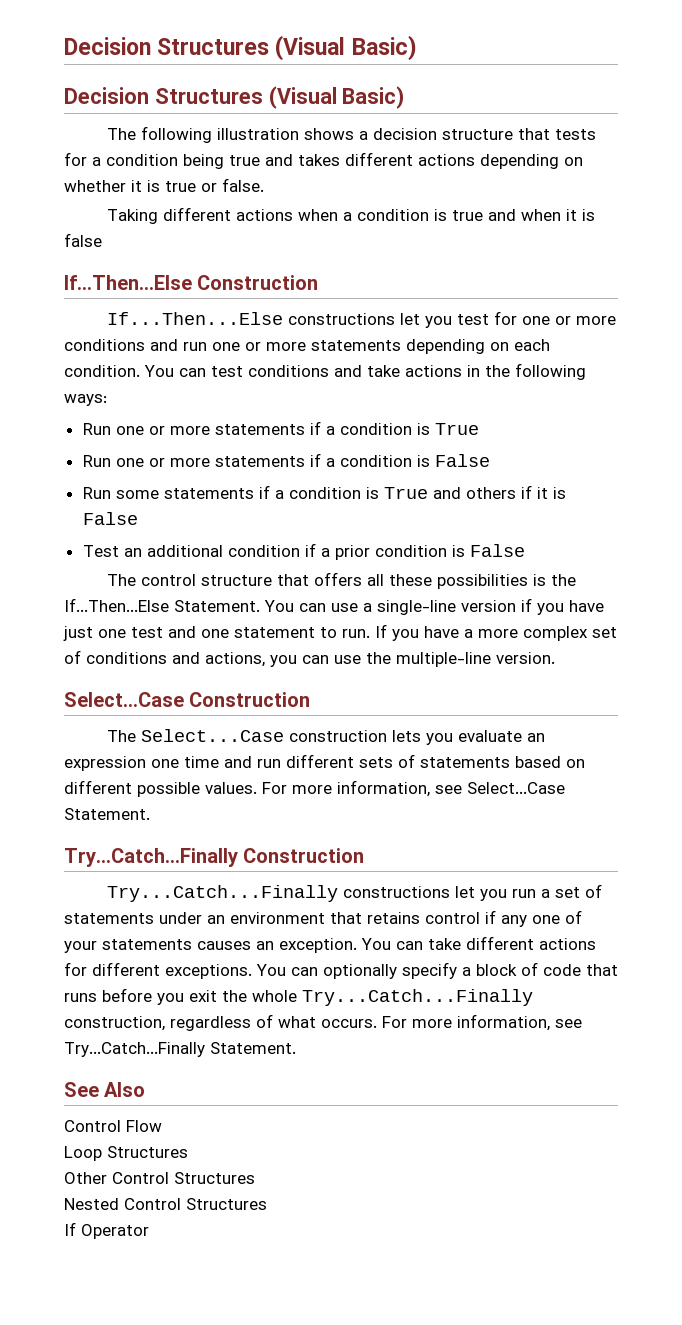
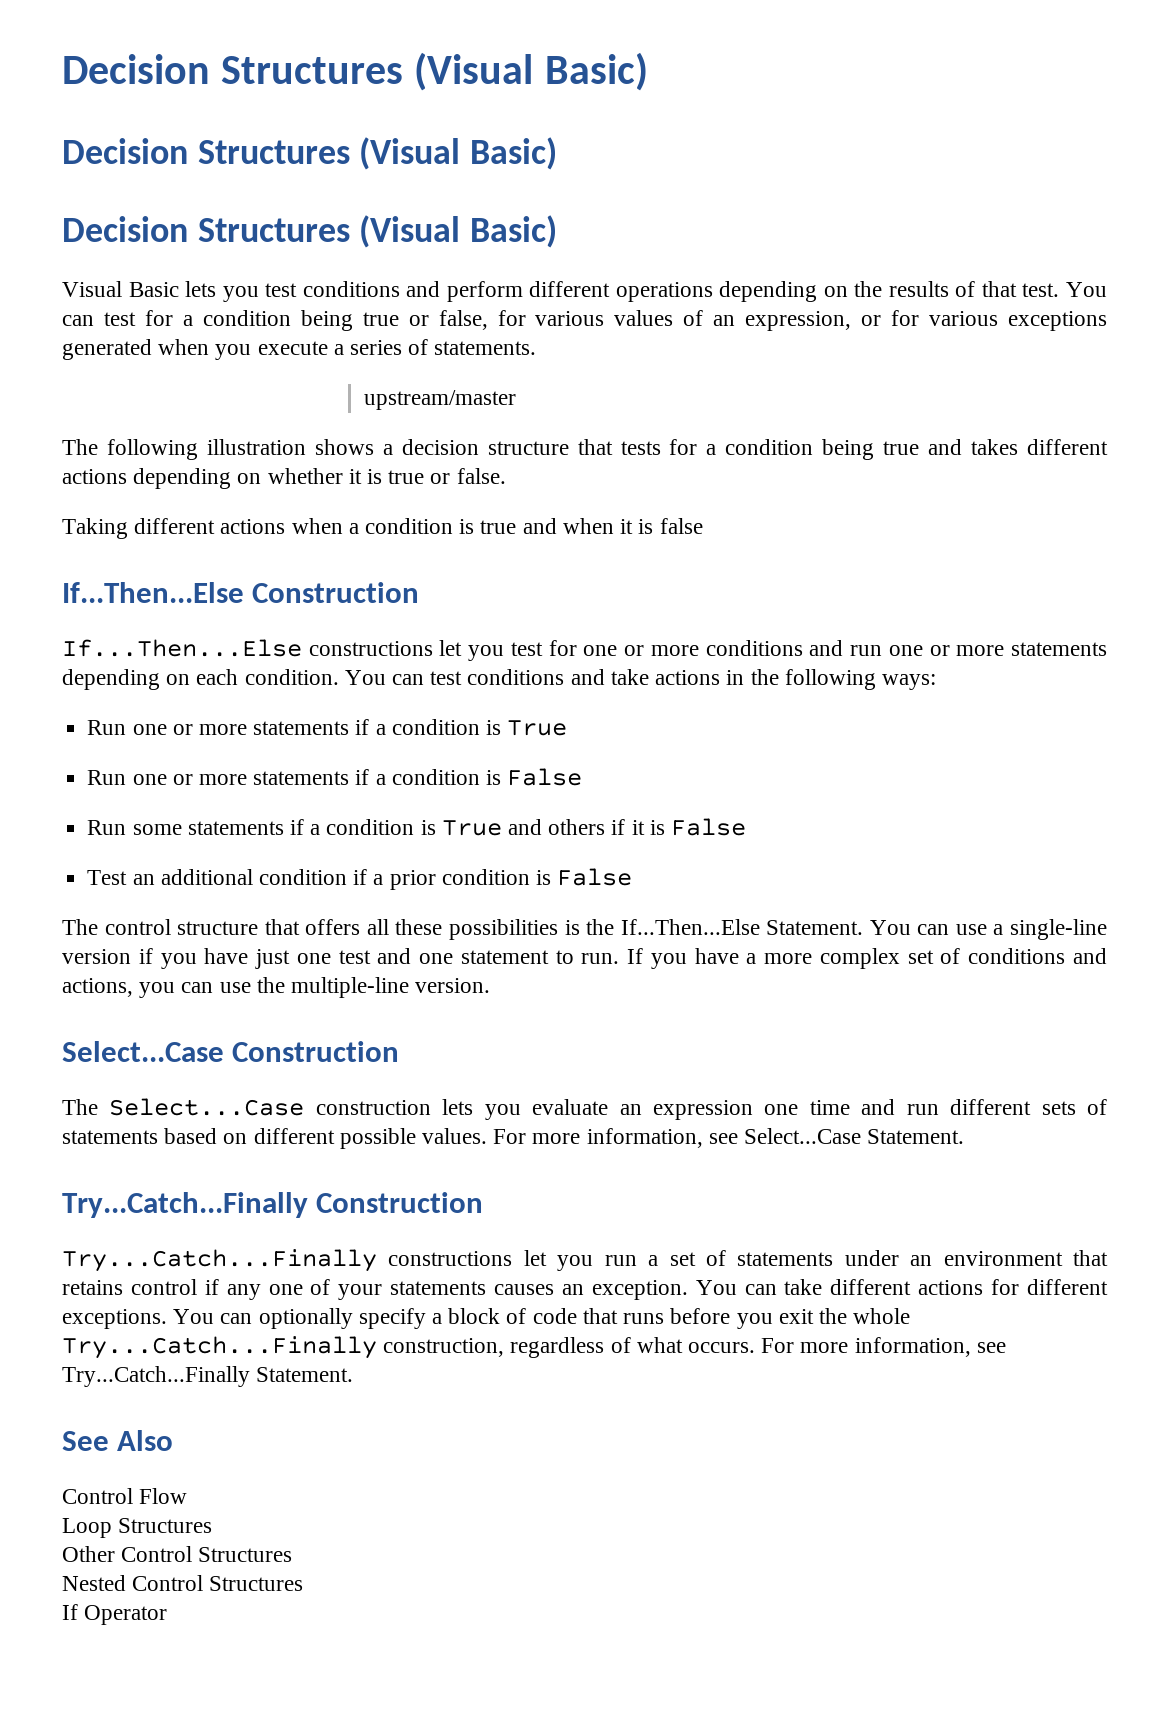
[64,35,417,61] [64,86,405,109] Decision Structures (Visual Basic) // Decision Structures (Visual Basic) -> [62,52,648,91] [62,137,558,170] [62,215,558,248] [62,281,1107,302] [62,310,1107,331] [62,339,537,360] [364,390,517,410] Decision Structures (Visual Basic) // Decision Structures (Visual Basic) // Decision Structures (Visual Basic) // Visual Basic lets you test conditions and perform different operations depending on the results of that test. You can test for a condition being true or false, for various values of an expression, or for various exceptions generated when you execute a series of statements. // upstream/master

